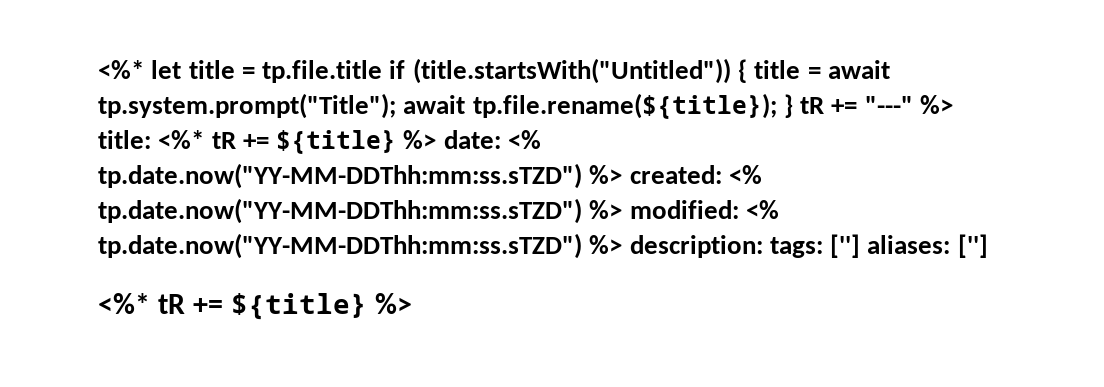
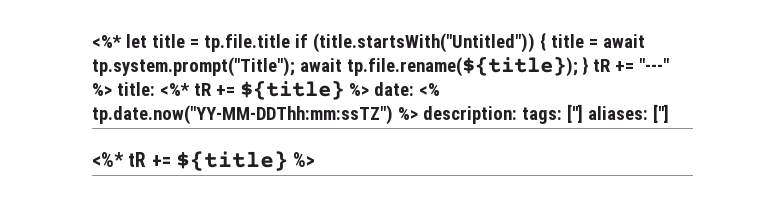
[98,163,762,189] [98,198,779,224] [98,233,582,259] tp.date.now("YY-MM-DDThh:mm:ss.sTZD") %> created: <% tp.date.now("YY-MM-DDThh:mm:ss.sTZD") %> modified: <% tp.date.now("YY-MM-DDThh:mm:ss.sTZD") -> [92,105,393,125] tp.date.now("YY-MM-DDThh:mm:ssTZ")

